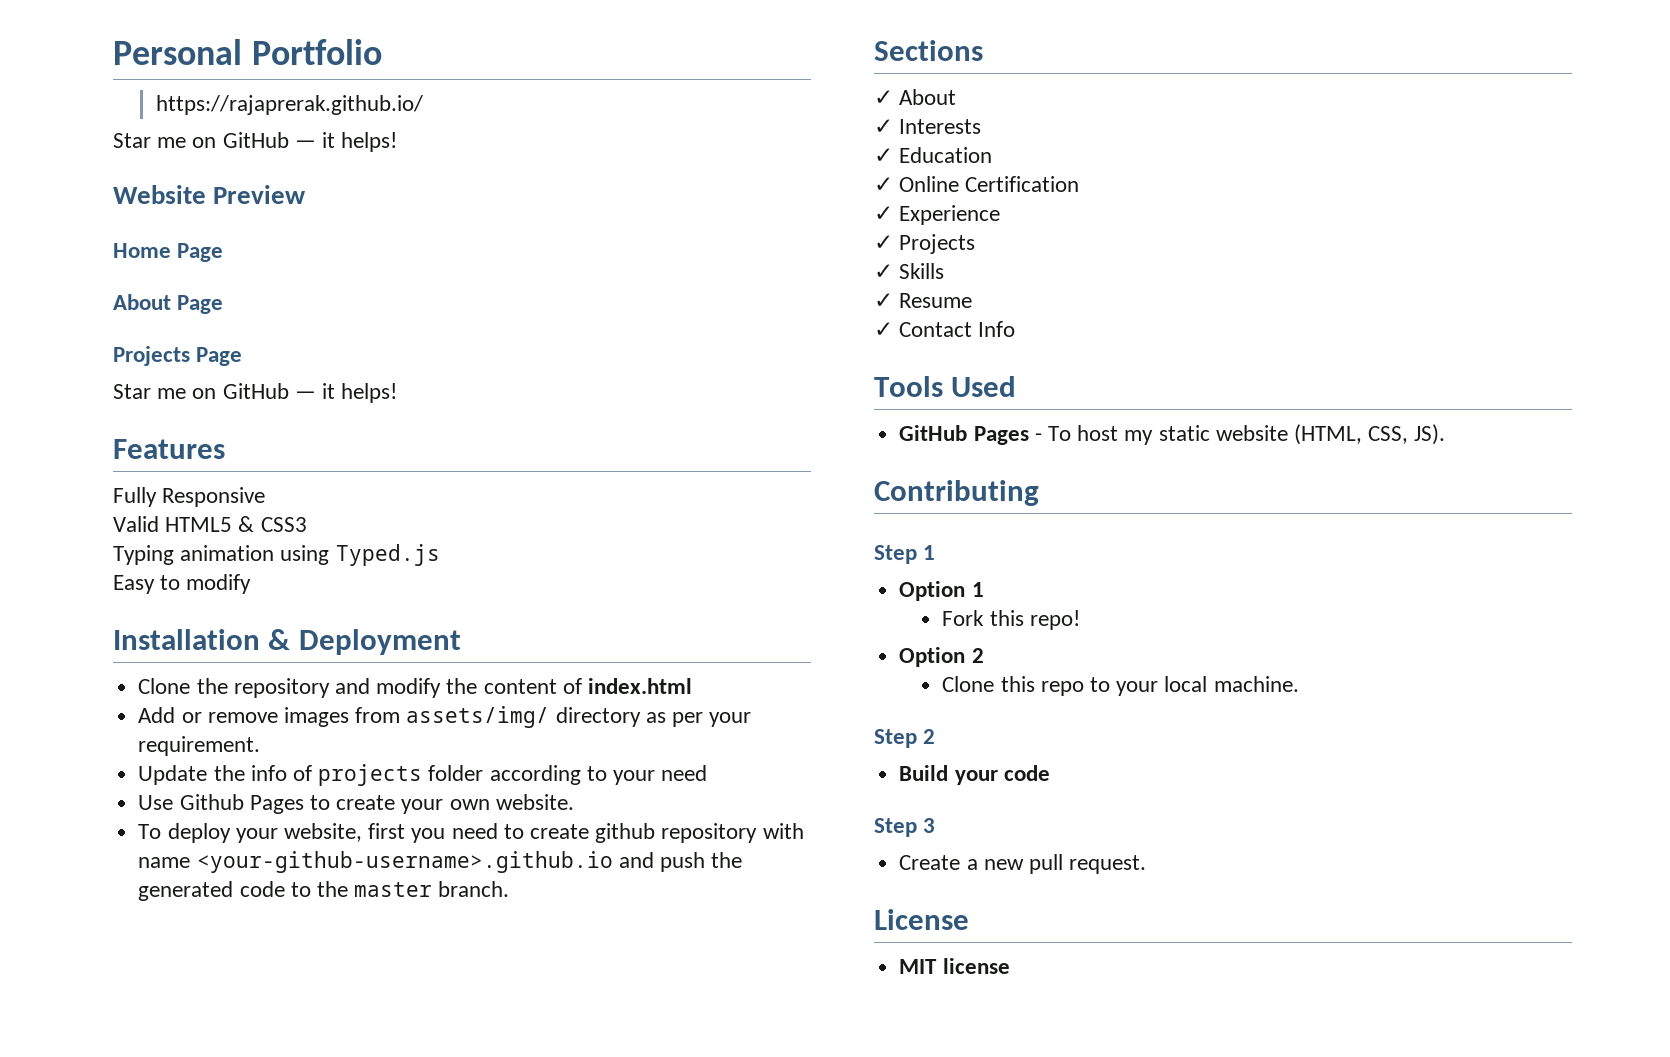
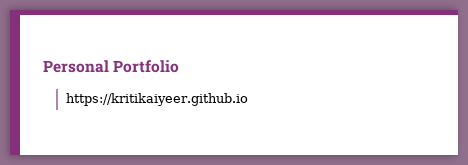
[156,95,424,115] [113,132,398,152] [113,185,307,204] [113,243,224,262] [113,294,224,314] [113,346,243,366] [113,383,398,403] [113,439,225,459] [113,487,266,507] [113,516,307,532] [113,544,440,566] [113,574,252,594] [113,629,461,655] [138,678,692,698] [138,706,752,728] [138,736,261,756] [138,764,708,786] [138,794,574,814] [138,823,804,843] [138,851,743,873] [138,881,510,901] [874,40,983,61] [874,89,957,105] [874,119,982,134] [874,147,993,163] [874,176,1080,192] [874,205,1001,225] [874,234,976,254] [874,263,945,279] [874,293,973,308] [874,321,1016,337] [874,376,1017,397] [899,424,1446,445] [874,480,1039,506] [874,545,936,564] [899,581,984,601] [942,610,1080,630] [899,647,984,667] [942,676,1299,696] [874,729,936,748] [899,765,1050,785] [874,818,936,837] [899,854,1147,874] [874,909,969,930] [899,958,1010,974] https://rajaprerak.github.io/ // Star me on GitHub — it helps! // Website Preview // Home Page // About Page // Projects Page // Star me on GitHub — it helps! // Features // Fully Responsive // Valid HTML5 & CSS3 // Typing animation using Typed.js // Easy to modify // Installation & Deployment // Clone the repository and modify the content of index.html // Add or remove images from assets/img/ directory as per your requirement. // Update the info of projects folder according to your need // Use Github Pages to create your own website. // To deploy your website, first you need to create github repository with name <your-github-username>.github.io and push the generated code to the master branch. // Sections // ✓ About // ✓ Interests // ✓ Education // ✓ Online Certification // ✓ Experience // ✓ Projects // ✓ Skills // ✓ Resume // ✓ Contact Info // Tools Used // GitHub Pages - To host my static website (HTML, CSS, JS). // Contributing // Step 1 // Option 1 // Fork this repo! // Option 2 // Clone this repo to your local machine. // Step 2 // Build your code // Step 3 // Create a new pull request. // License // MIT license -> [65,93,248,106] https://kritikaiyeer.github.io

